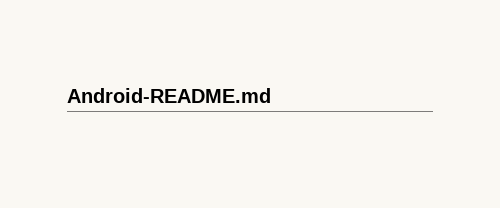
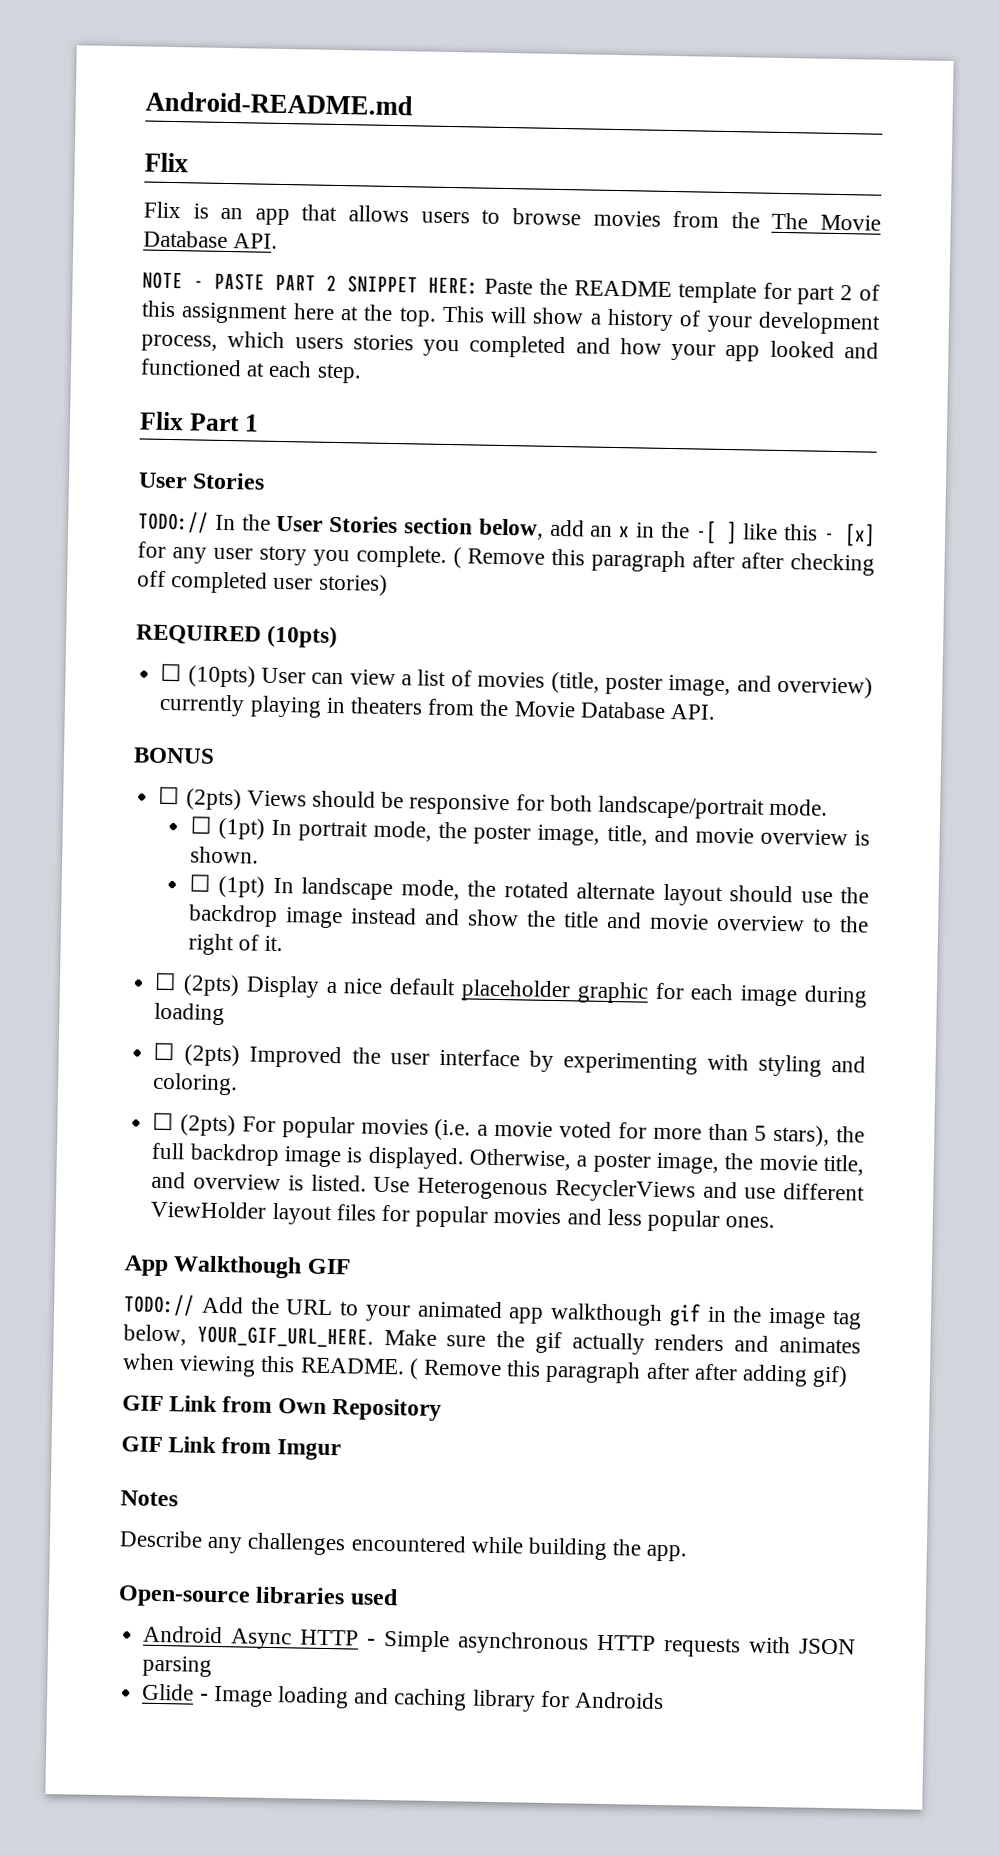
(271, 95) none -> [144,152,189,173] [143,201,882,231] [143,230,279,249] [142,271,881,305] [141,300,881,335] [141,331,879,362] [140,358,362,384] [139,411,259,432] [138,472,266,490] [138,510,876,547] [137,541,875,576] [137,570,388,596] [136,624,339,649] [160,663,873,699] [159,693,716,720] [133,747,215,764] [158,786,829,820] [189,816,870,846] [189,846,259,864] [188,874,869,907] [187,904,869,933] [187,933,284,956] [154,972,867,1008] [154,1002,226,1026] [153,1042,867,1077] [152,1072,239,1096] [152,1112,866,1147] [151,1142,864,1176] [151,1171,865,1203] [150,1200,776,1233] [124,1255,352,1279] [123,1293,862,1330] [123,1324,862,1355] [122,1353,849,1388] [122,1395,442,1422] [121,1436,341,1461] [120,1490,178,1507] [119,1530,688,1562] [118,1585,399,1608] [143,1625,856,1658] [142,1655,213,1677] [142,1683,664,1712] // Flix // Flix is an app that allows users to browse movies from the The Movie Database API. // NOTE - PASTE PART 2 SNIPPET HERE: Paste the README template for part 2 of this assignment here at the top. This will show a history of your development process, which users stories you completed and how your app looked and functioned at each step. // Flix Part 1 // User Stories // TODO:// In the User Stories section below, add an x in the -[ ] like this - [x] for any user story you complete. ( Remove this paragraph after after checking off completed user stories) // REQUIRED (10pts) // ☐ (10pts) User can view a list of movies (title, poster image, and overview) currently playing in theaters from the Movie Database API. // BONUS // ☐ (2pts) Views should be responsive for both landscape/portrait mode. // ☐ (1pt) In portrait mode, the poster image, title, and movie overview is shown. // ☐ (1pt) In landscape mode, the rotated alternate layout should use the backdrop image instead and show the title and movie overview to the right of it. // ☐ (2pts) Display a nice default placeholder graphic for each image during loading // ☐ (2pts) Improved the user interface by experimenting with styling and coloring. // ☐ (2pts) For popular movies (i.e. a movie voted for more than 5 stars), the full backdrop image is displayed. Otherwise, a poster image, the movie title, and overview is listed. Use Heterogenous RecyclerViews and use different ViewHolder layout files for popular movies and less popular ones. // App Walkthough GIF // TODO:// Add the URL to your animated app walkthough gif in the image tag below, YOUR_GIF_URL_HERE. Make sure the gif actually renders and animates when viewing this README. ( Remove this paragraph after after adding gif) // GIF Link from Own Repository // GIF Link from Imgur // Notes // Describe any challenges encountered while building the app. // Open-source libraries used // Android Async HTTP - Simple asynchronous HTTP requests with JSON parsing // Glide - Image loading and caching library for Androids

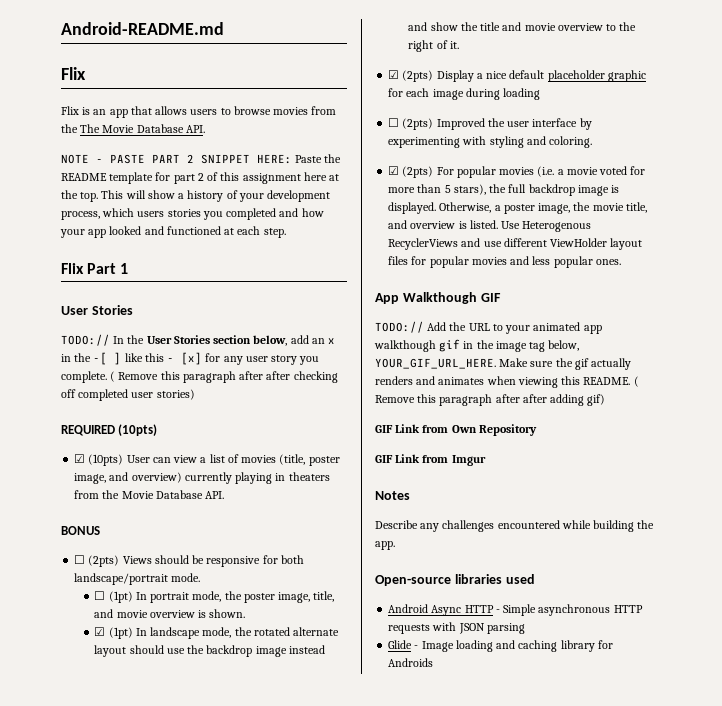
[160,663,183,682] ☐ -> [74,454,86,463] ☑
[188,874,211,892] ☐ -> [94,627,106,636] ☑
[154,972,178,991] ☐ -> [388,70,400,79] ☑
[152,1112,175,1131] ☐ -> [388,166,400,175] ☑

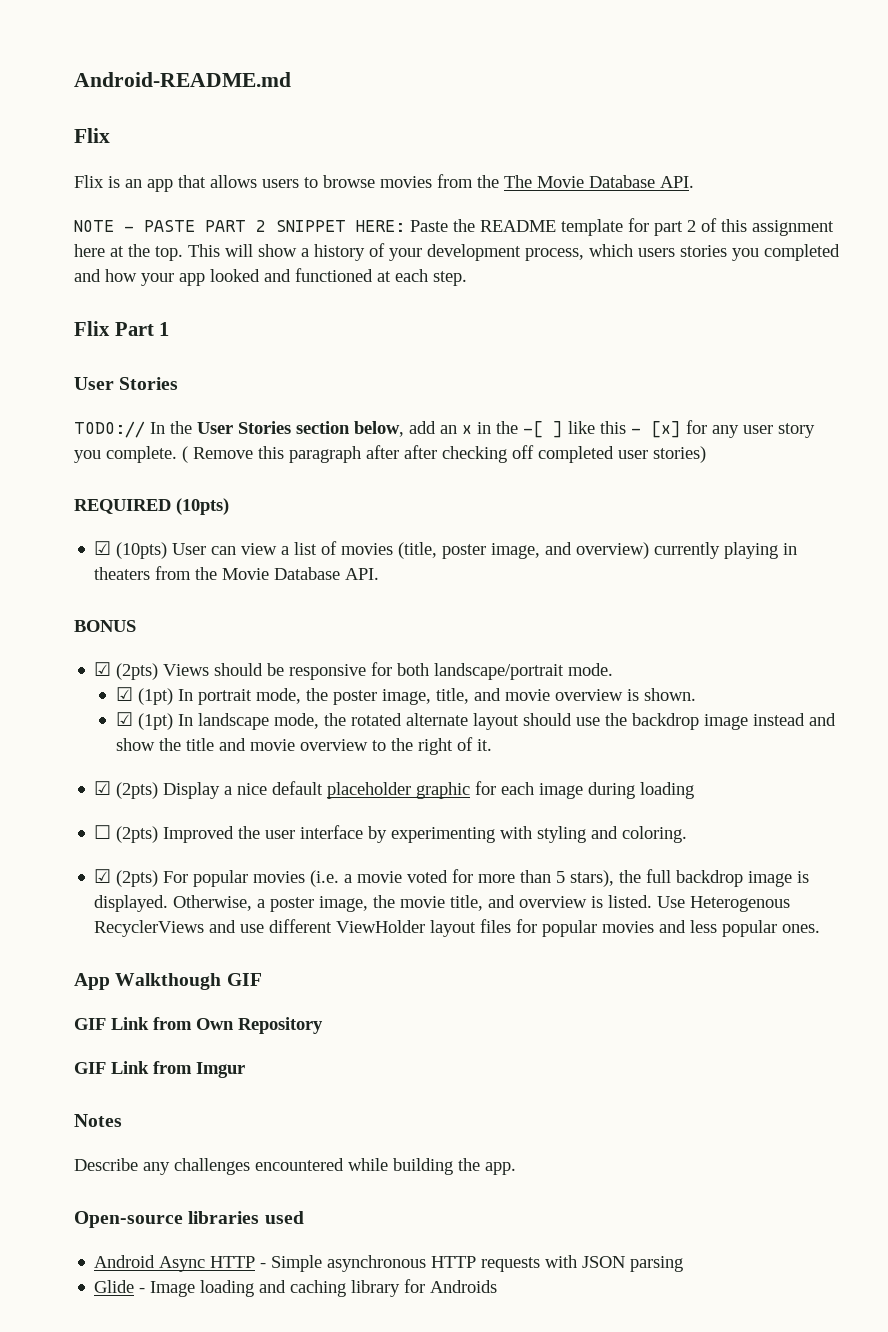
[74,555,86,564] ☐ -> [94,662,112,676] ☑
[94,591,106,600] ☐ -> [116,687,134,701] ☑
[375,321,602,334] [374,339,580,352] [375,358,632,370] [375,376,639,388] [375,394,606,406] // TODO:// Add the URL to your animated app walkthough gif in the image tag below, YOUR_GIF_URL_HERE. Make sure the gif actually renders and animates when viewing this README. ( Remove this paragraph after after adding gif) -> (262, 979) none

